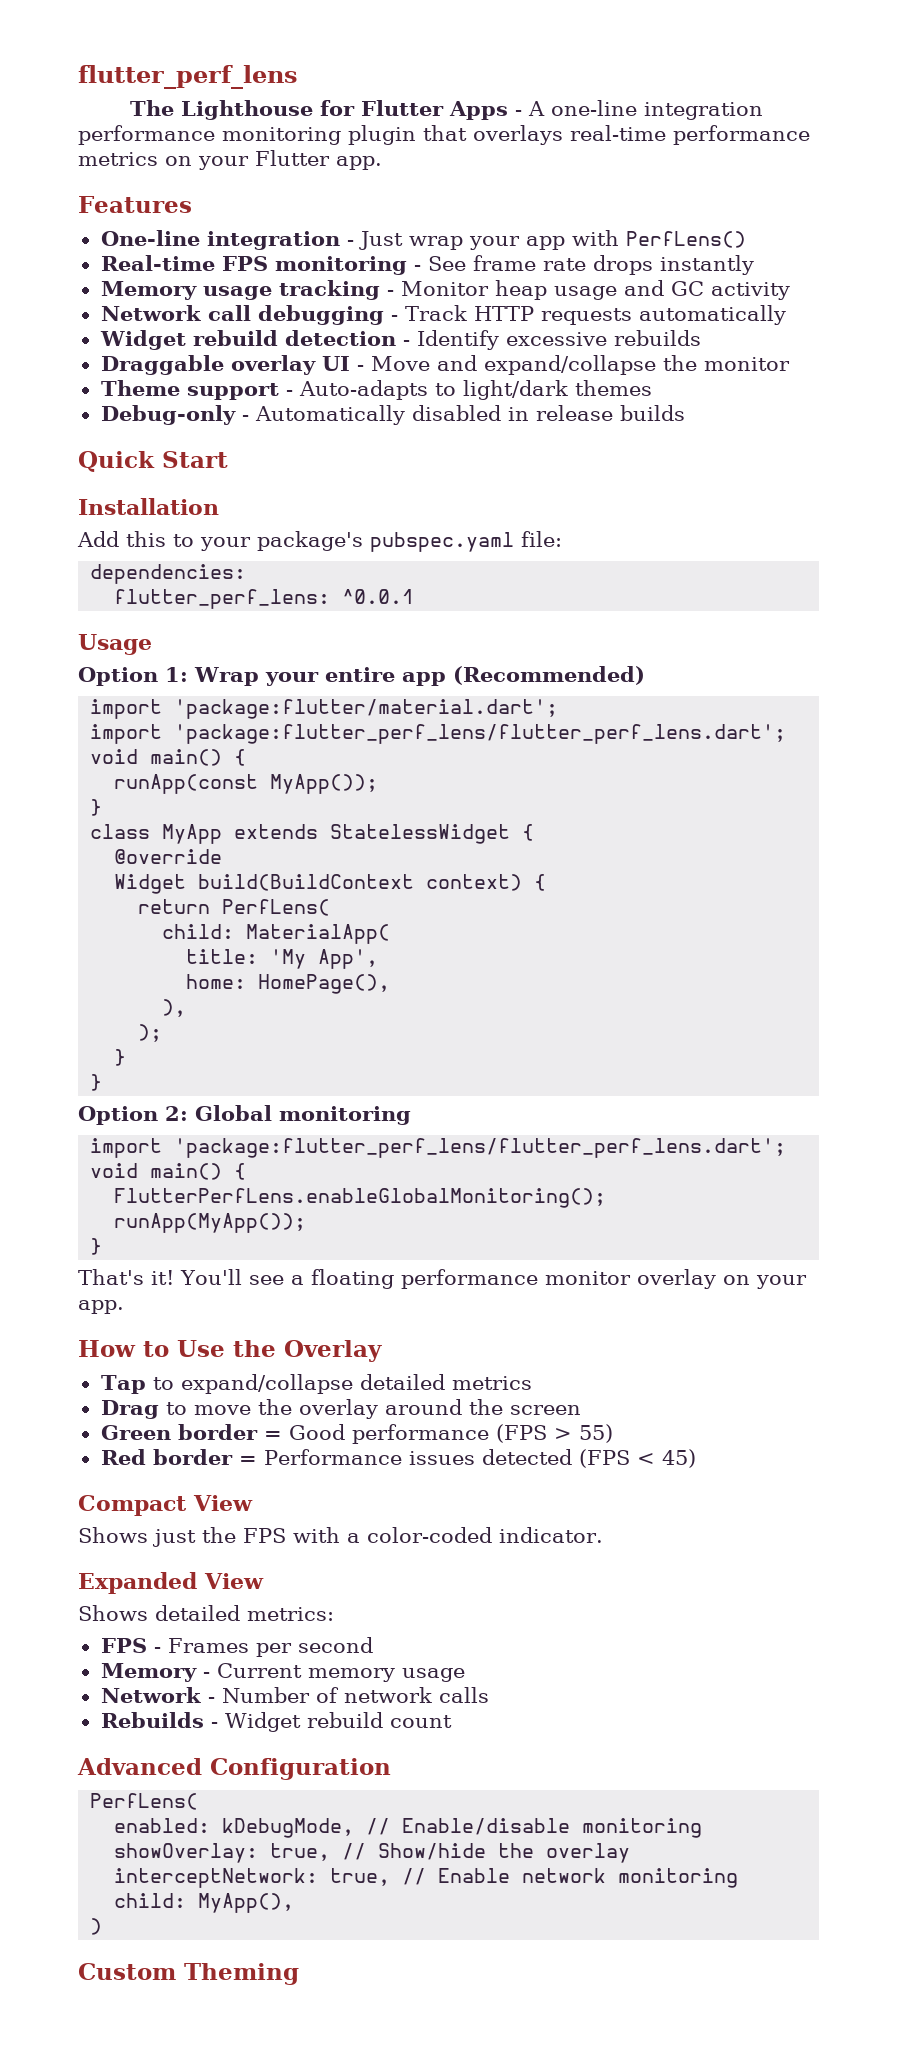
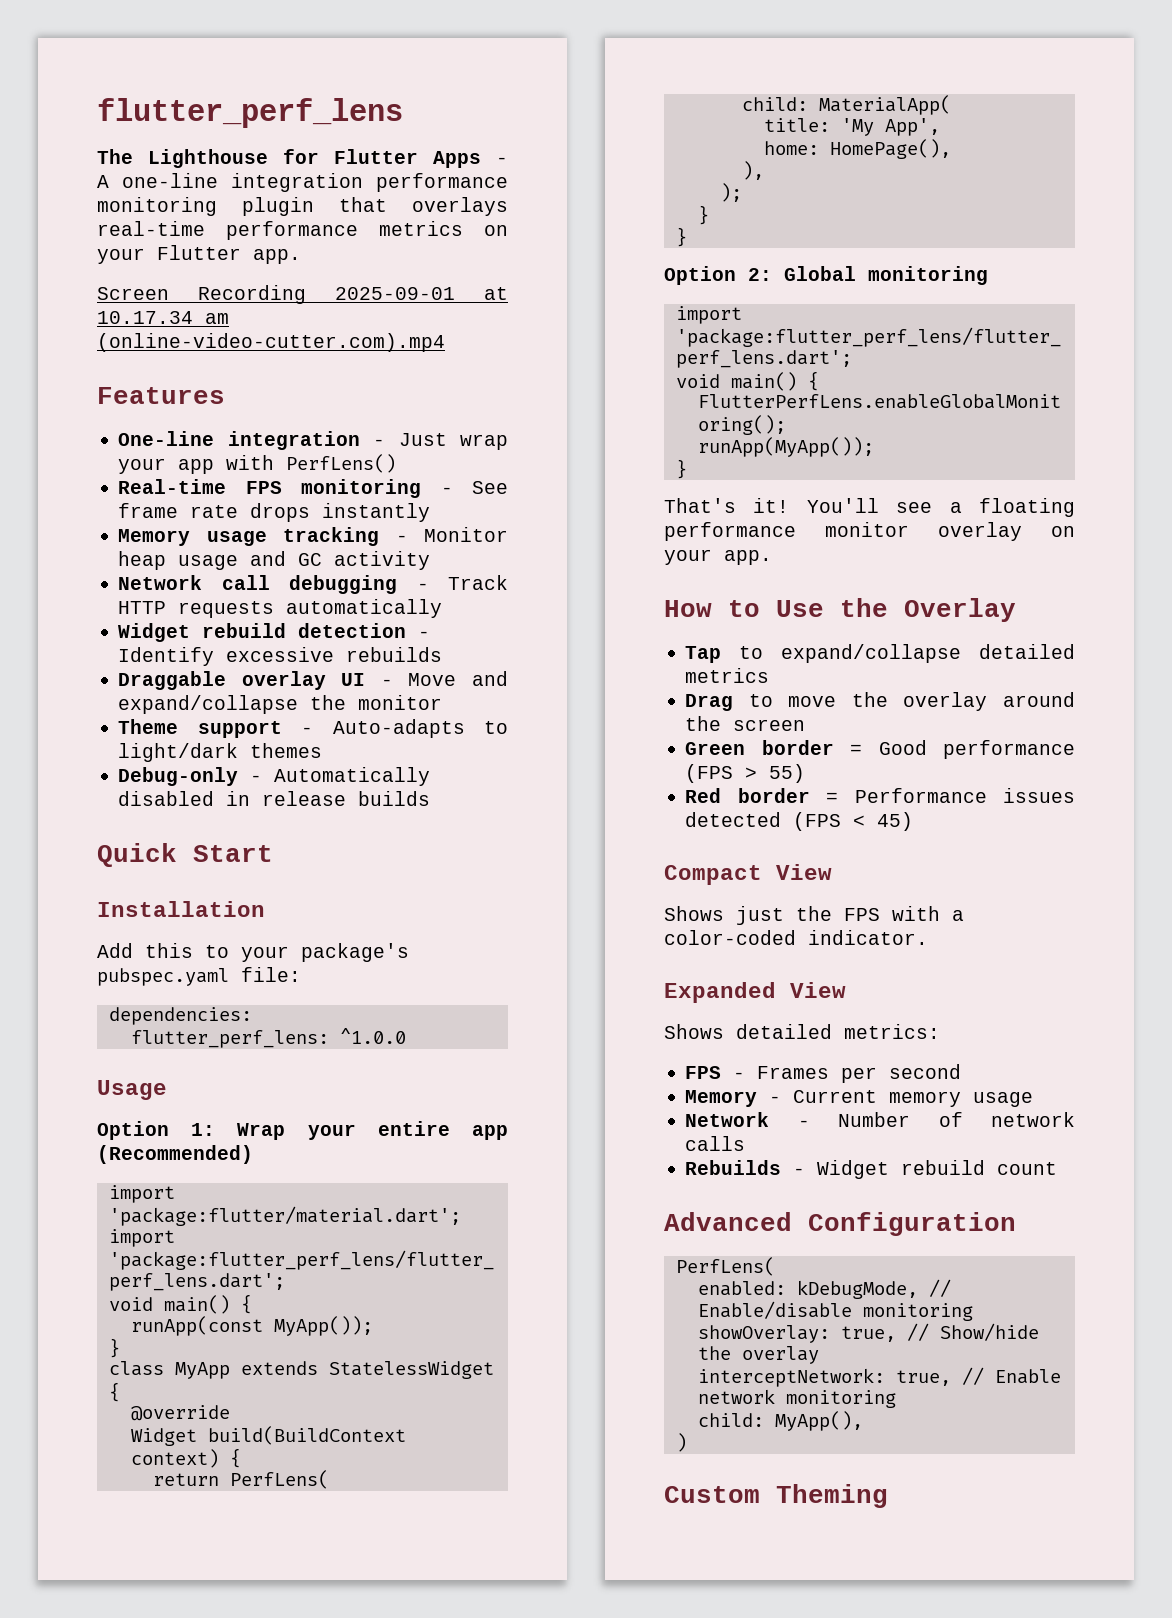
(382, 163) none -> [97,285,508,304] [97,311,229,324] [97,333,445,352] // Screen Recording 2025-09-01 at 10.17.34 am (online-video-cutter.com).mp4
[342,589,415,604] ^0.0.1 -> [339,1028,406,1044] ^1.0.0

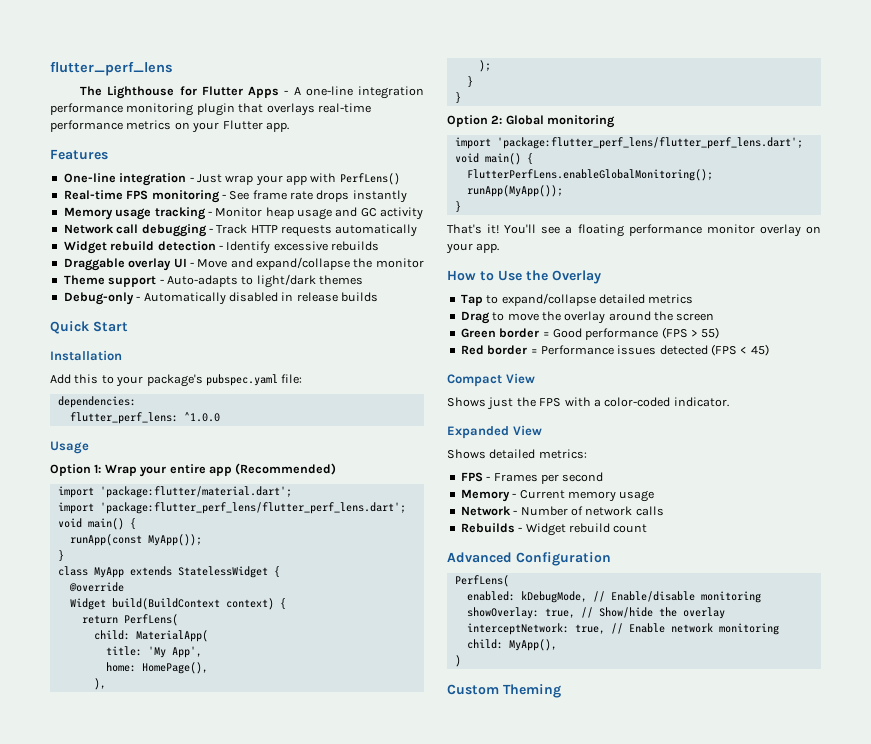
[97,285,508,304] [97,311,229,324] [97,333,445,352] // Screen Recording 2025-09-01 at 10.17.34 am (online-video-cutter.com).mp4 -> (289, 127) none

